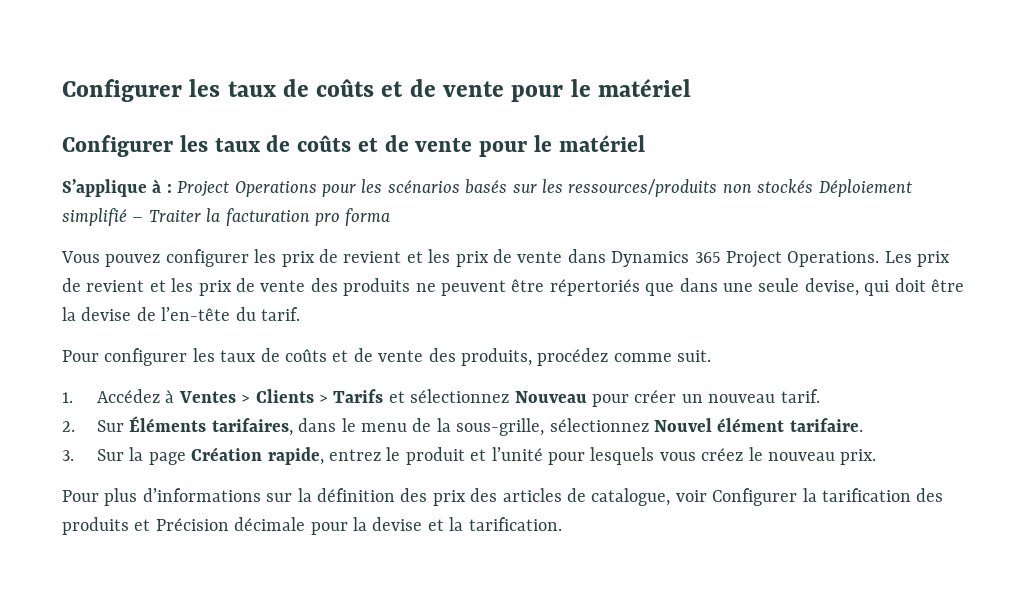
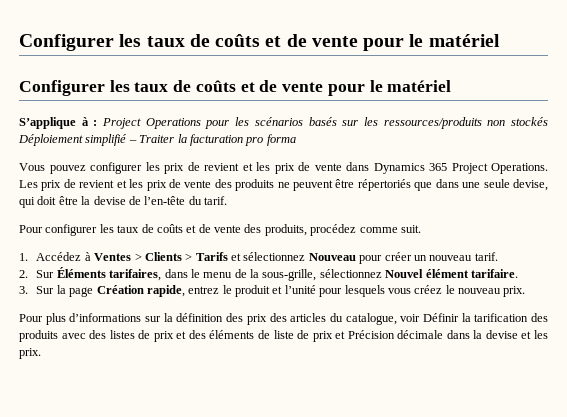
[566,488,586,502] de -> [329,313,343,322] du
[712,488,798,506] Configurer -> [422,313,459,322] Définir
(129, 526) none -> [61,330,333,342] avec des listes de prix et des éléments de liste de prix
[310,522,348,535] pour -> [446,330,470,339] dans
[449,517,562,531] la tarification. -> [534,330,549,339] [19,348,41,359] les prix.

